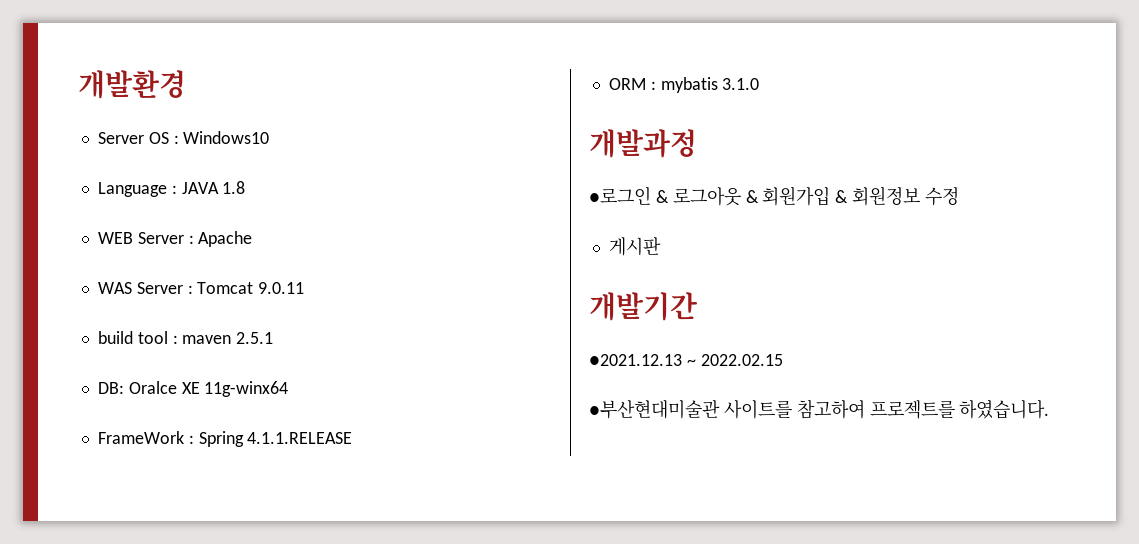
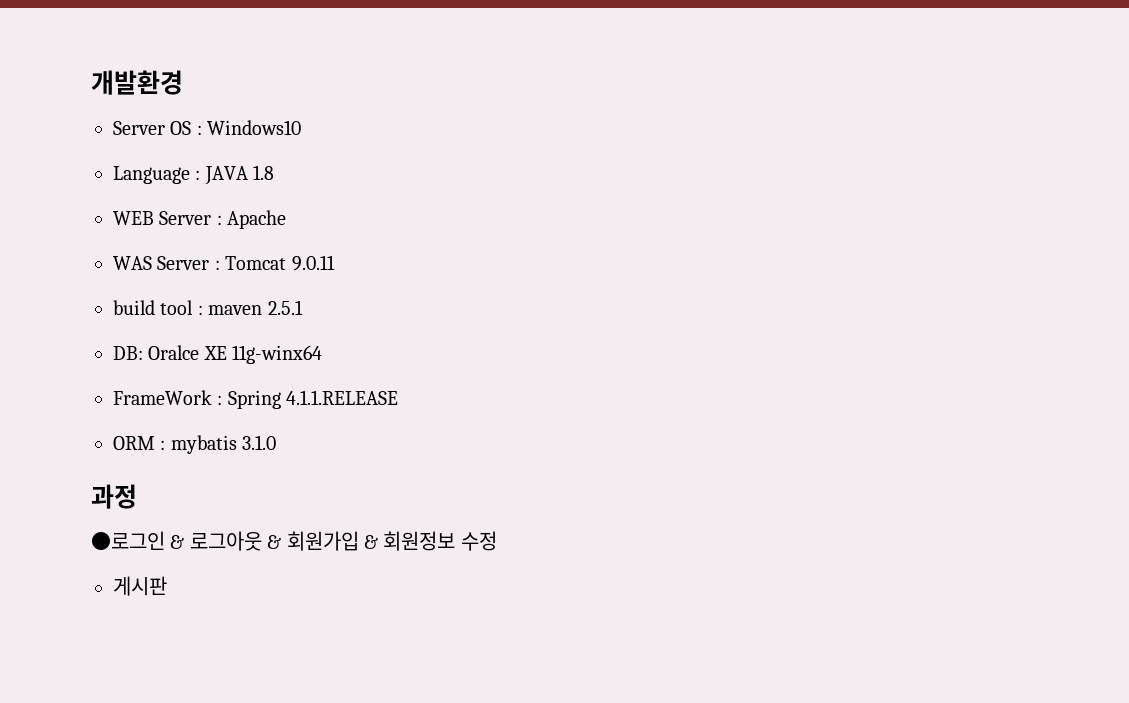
[589,129,697,158] 개발과정 -> [91,484,137,509] 과정
[589,292,698,321] [589,354,783,366] [589,399,1050,419] // 개발기간 // ●2021.12.13 ~ 2022.02.15 // ●부산현대미술관 사이트를 참고하여 프로젝트를 하였습니다. -> (167, 586) none

